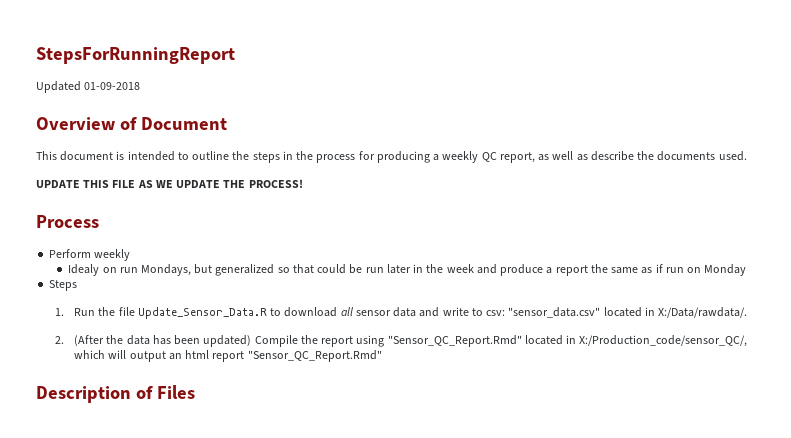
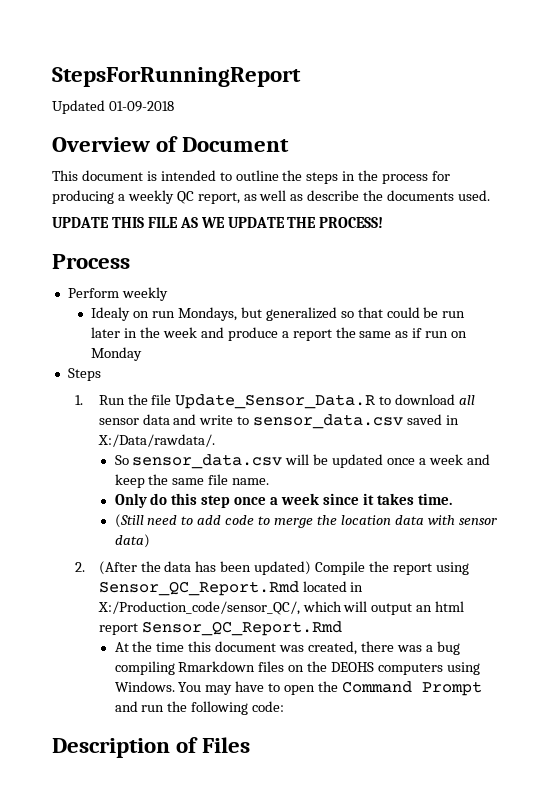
[486,307,642,318] csv: "sensor_data.csv" located -> [253,414,443,429] sensor_data.csv saved
(747, 312) none -> [114,454,490,469] [114,474,270,488] [114,493,452,508] [114,514,497,528] [114,534,150,548] // So sensor_data.csv will be updated once a week and keep the same file name. // Only do this step once a week since it takes time. // (Still need to add code to merge the location data with sensor data)
[387,335,522,347] "Sensor_QC_Report.Rmd" -> [98,581,299,596] Sensor_QC_Report.Rmd
[247,350,382,362] "Sensor_QC_Report.Rmd" -> [141,621,342,636] [114,641,460,655] [114,661,480,675] [114,681,482,696] [114,701,285,715] Sensor_QC_Report.Rmd // At the time this document was created, there was a bug compiling Rmarkdown files on the DEOHS computers using Windows. You may have to open the Command Prompt and run the following code:

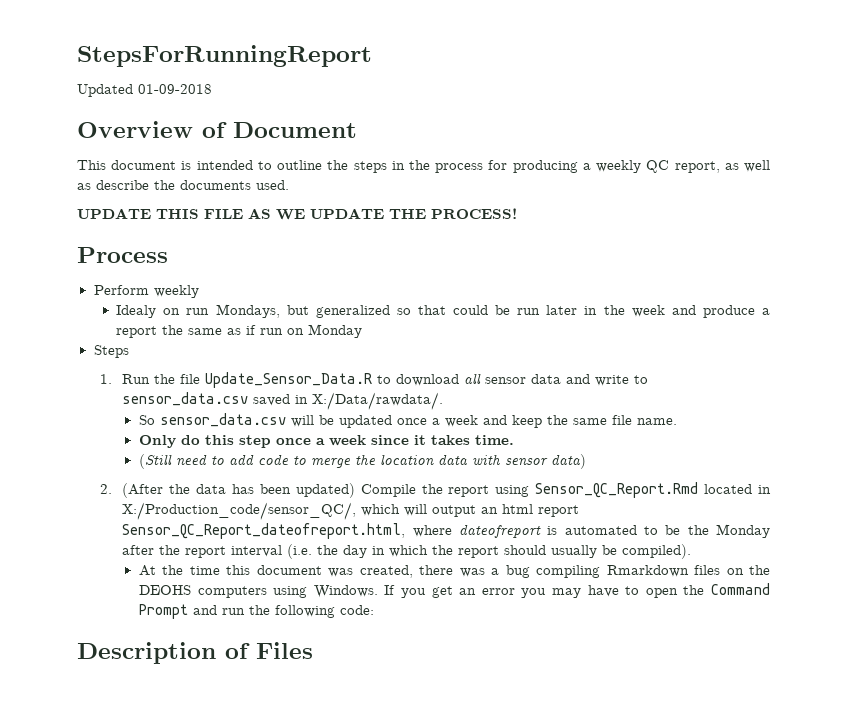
[141,621,342,636] Sensor_QC_Report.Rmd -> [122,523,771,539] [122,544,692,559] Sensor_QC_Report_dateofreport.html, where dateofreport is automated to be the Monday after the report interval (i.e. the day in which the report should usually be compiled).
[178,682,202,692] You -> [384,585,547,598] If you get an error you

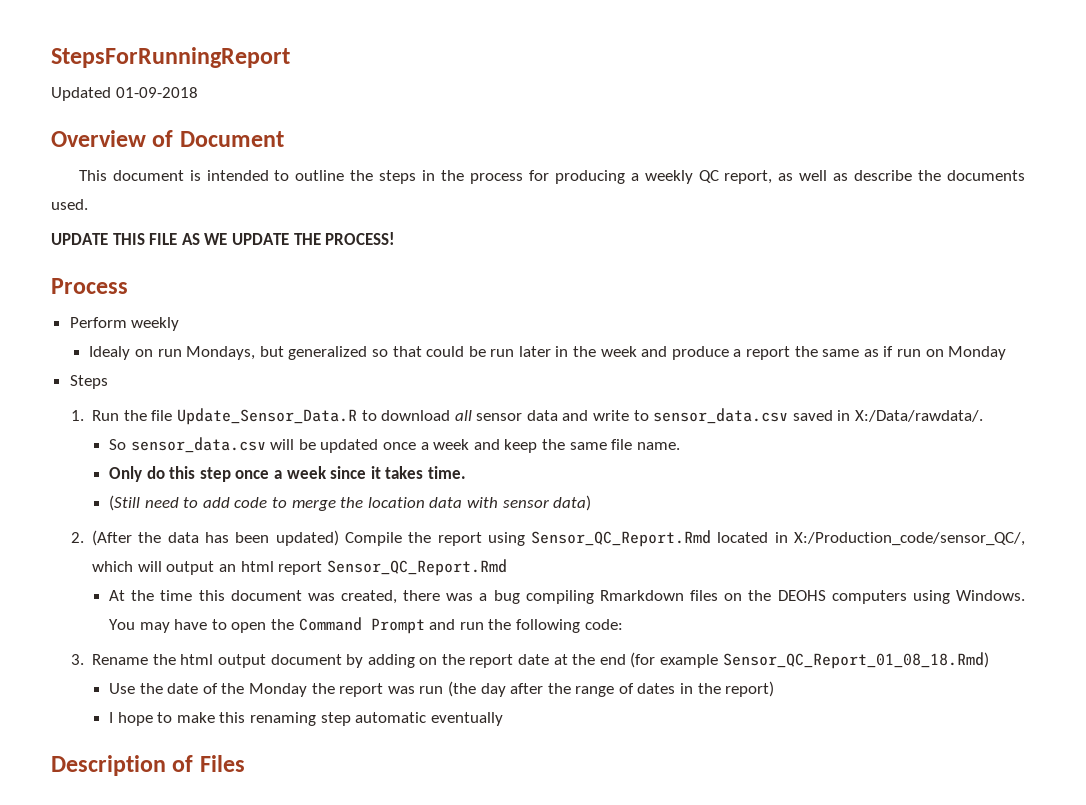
[122,523,771,539] [122,544,692,559] Sensor_QC_Report_dateofreport.html, where dateofreport is automated to be the Monday after the report interval (i.e. the day in which the report should usually be compiled). -> [326,559,507,576] Sensor_QC_Report.Rmd
[384,585,547,598] If you get an error you -> [109,619,136,630] You
(374, 610) none -> [70,652,989,669] [109,681,775,697] [109,712,503,726] // 3. Rename the html output document by adding on the report date at the end (for example Sensor_QC_Report_01_08_18.Rmd) // Use the date of the Monday the report was run (the day after the range of dates in the report) // I hope to make this renaming step automatic eventually

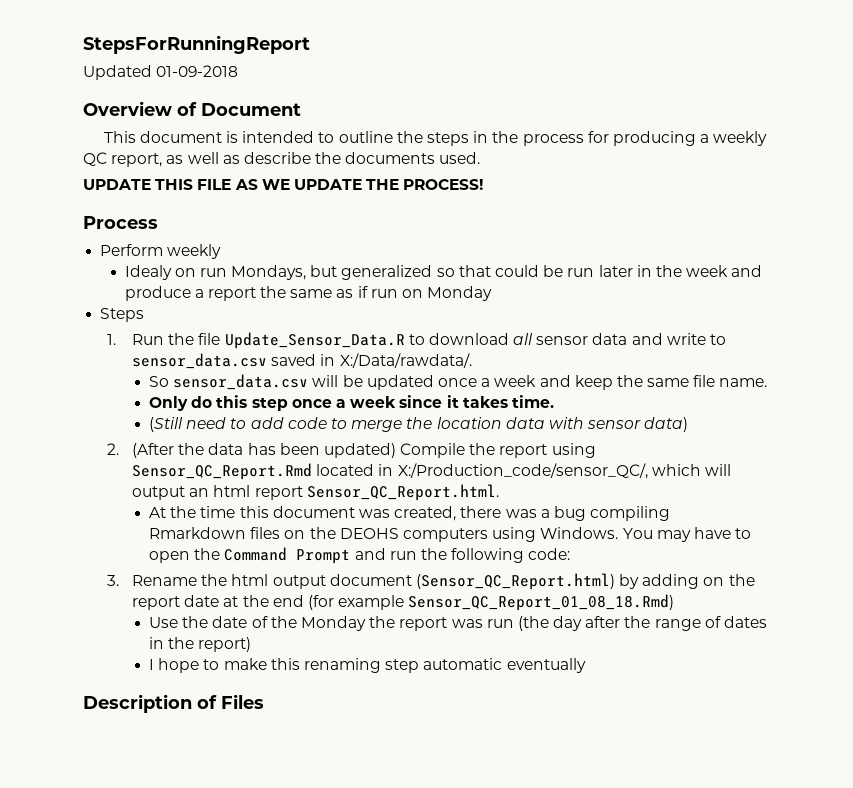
[326,559,507,576] Sensor_QC_Report.Rmd -> [306,484,499,501] Sensor_QC_Report.html.
(342, 659) none -> [415,573,615,590] (Sensor_QC_Report.html)

